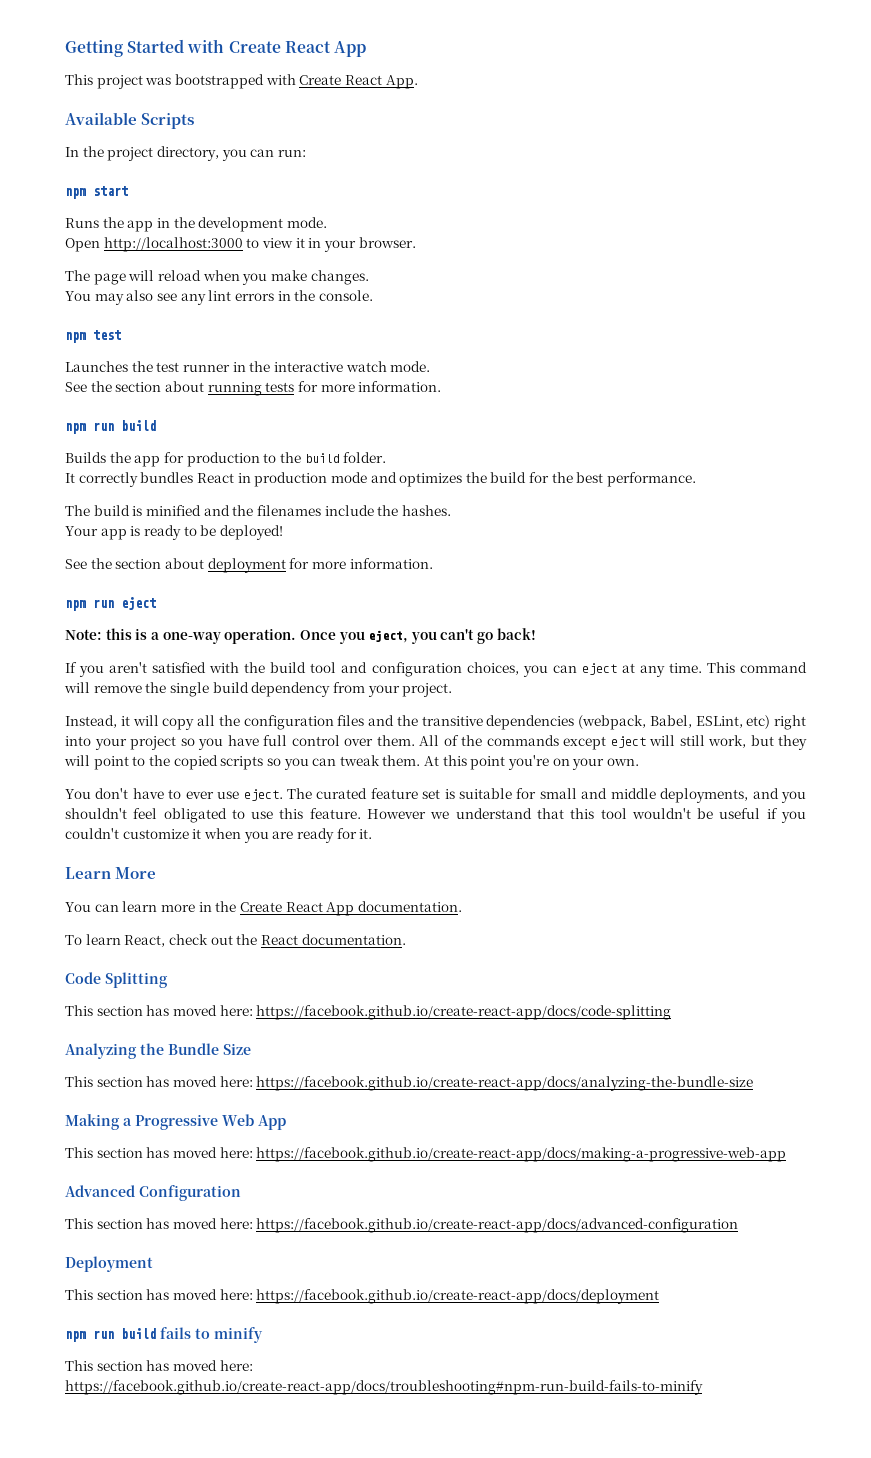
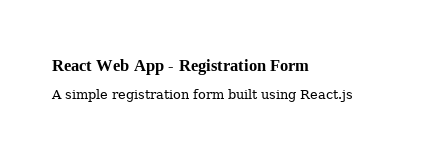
[65,39,366,57] [65,74,418,89] [65,112,195,129] [65,146,306,161] [65,186,128,199] [65,217,327,232] [65,237,416,252] [65,270,369,285] [65,290,373,305] [65,330,121,343] [65,361,431,372] [65,381,442,396] [65,420,156,434] [65,452,387,467] [65,472,697,487] [65,505,451,516] [65,525,283,540] [65,558,433,573] [65,597,156,611] [65,628,536,644] [65,662,807,677] [64,682,453,697] [65,715,806,730] [65,735,807,750] [64,755,639,770] [65,788,807,803] [65,808,806,823] [65,828,373,843] [65,867,157,879] [65,901,462,916] [65,934,406,947] [65,972,168,988] [65,1005,672,1020] [65,1043,251,1059] [65,1076,754,1091] [65,1114,286,1130] [65,1147,787,1162] [65,1185,241,1201] [65,1218,739,1233] [65,1256,153,1272] [65,1289,660,1304] [65,1327,263,1343] [65,1360,253,1371] [65,1380,703,1395] Getting Started with Create React App // This project was bootstrapped with Create React App. // Available Scripts // In the project directory, you can run: // npm start // Runs the app in the development mode. // Open http://localhost:3000 to view it in your browser. // The page will reload when you make changes. // You may also see any lint errors in the console. // npm test // Launches the test runner in the interactive watch mode. // See the section about running tests for more information. // npm run build // Builds the app for production to the build folder. // It correctly bundles React in production mode and optimizes the build for the best performance. // The build is minified and the filenames include the hashes. // Your app is ready to be deployed! // See the section about deployment for more information. // npm run eject // Note: this is a one-way operation. Once you eject, you can't go back! // If you aren't satisfied with the build tool and configuration choices, you can eject at any time. This command will remove the single build dependency from your project. // Instead, it will copy all the configuration files and the transitive dependencies (webpack, Babel, ESLint, etc) right into your project so you have full control over them. All of the commands except eject will still work, but they will point to the copied scripts so you can tweak them. At this point you're on your own. // You don't have to ever use eject. The curated feature set is suitable for small and middle deployments, and you shouldn't feel obligated to use this feature. However we understand that this tool wouldn't be useful if you couldn't customize it when you are ready for it. // Learn More // You can learn more in the Create React App documentation. // To learn React, check out the React documentation. // Code Splitting // This section has moved here: https://facebook.github.io/create-react-app/docs/code-splitting // Analyzing the Bundle Size // This section has moved here: https://facebook.github.io/create-react-app/docs/analyzing-the-bundle-size // Making a Progressive Web App // This section has moved here: https://facebook.github.io/create-react-app/docs/making-a-progressive-web-app // Advanced Configuration // This section has moved here: https://facebook.github.io/create-react-app/docs/advanced-configuration // Deployment // This section has moved here: https://facebook.github.io/create-react-app/docs/deployment // npm run build fails to minify // This section has moved here: https://facebook.github.io/create-react-app/docs/troubleshooting#npm-run-build-fails-to-minify -> [52,59,310,75] [51,89,353,102] React Web App - Registration Form // A simple registration form built using React.js

